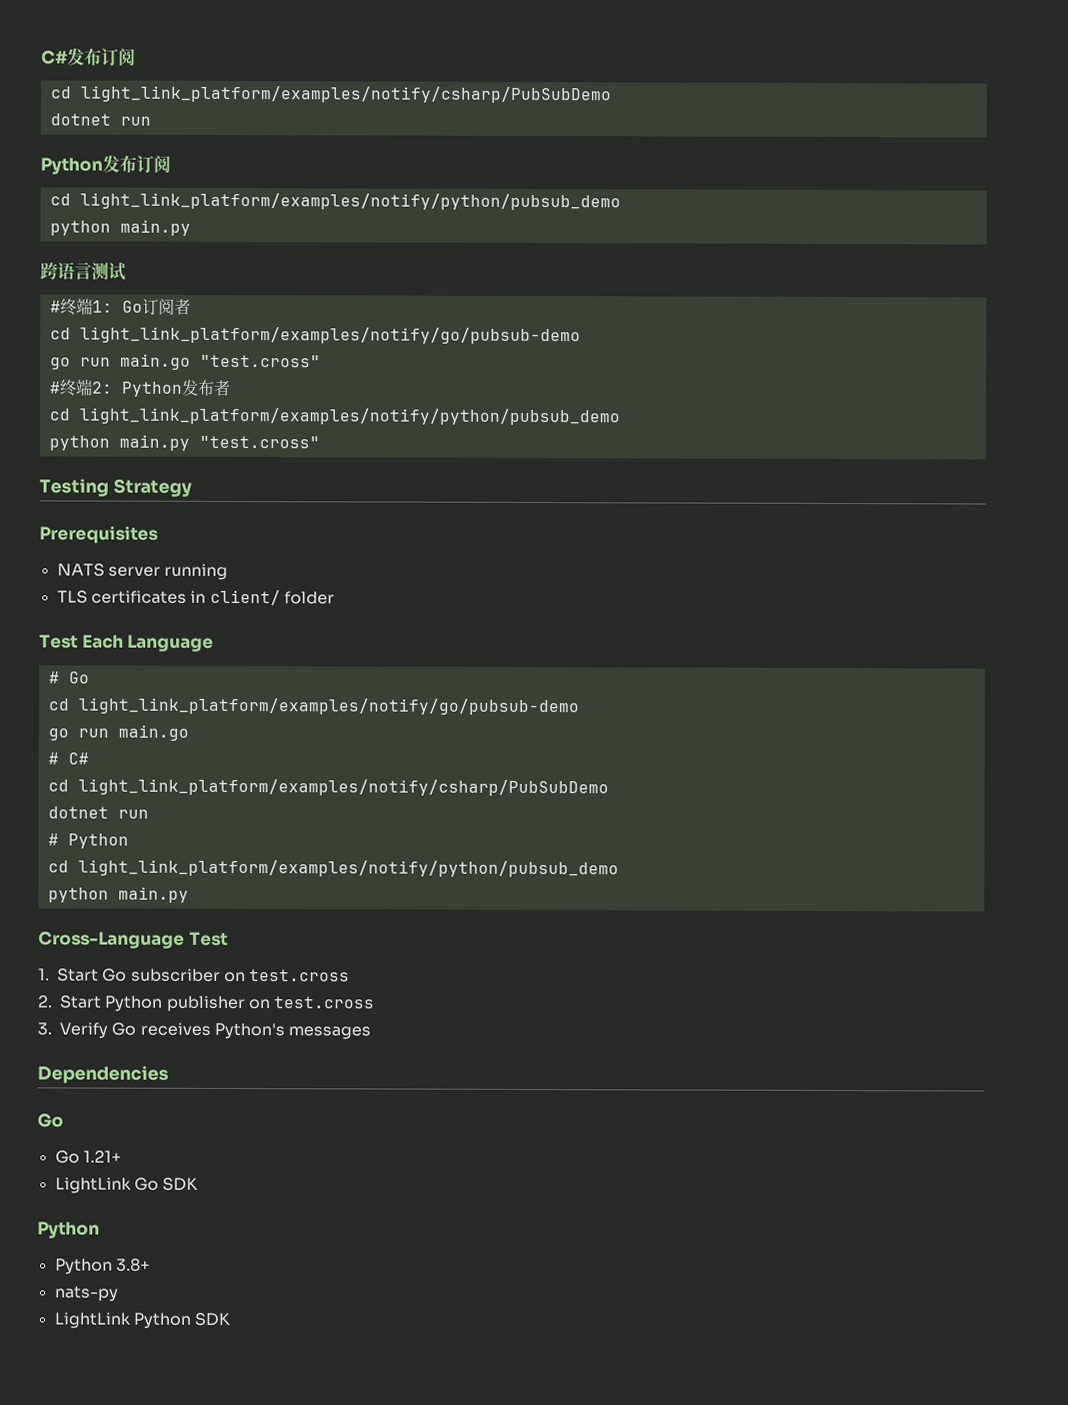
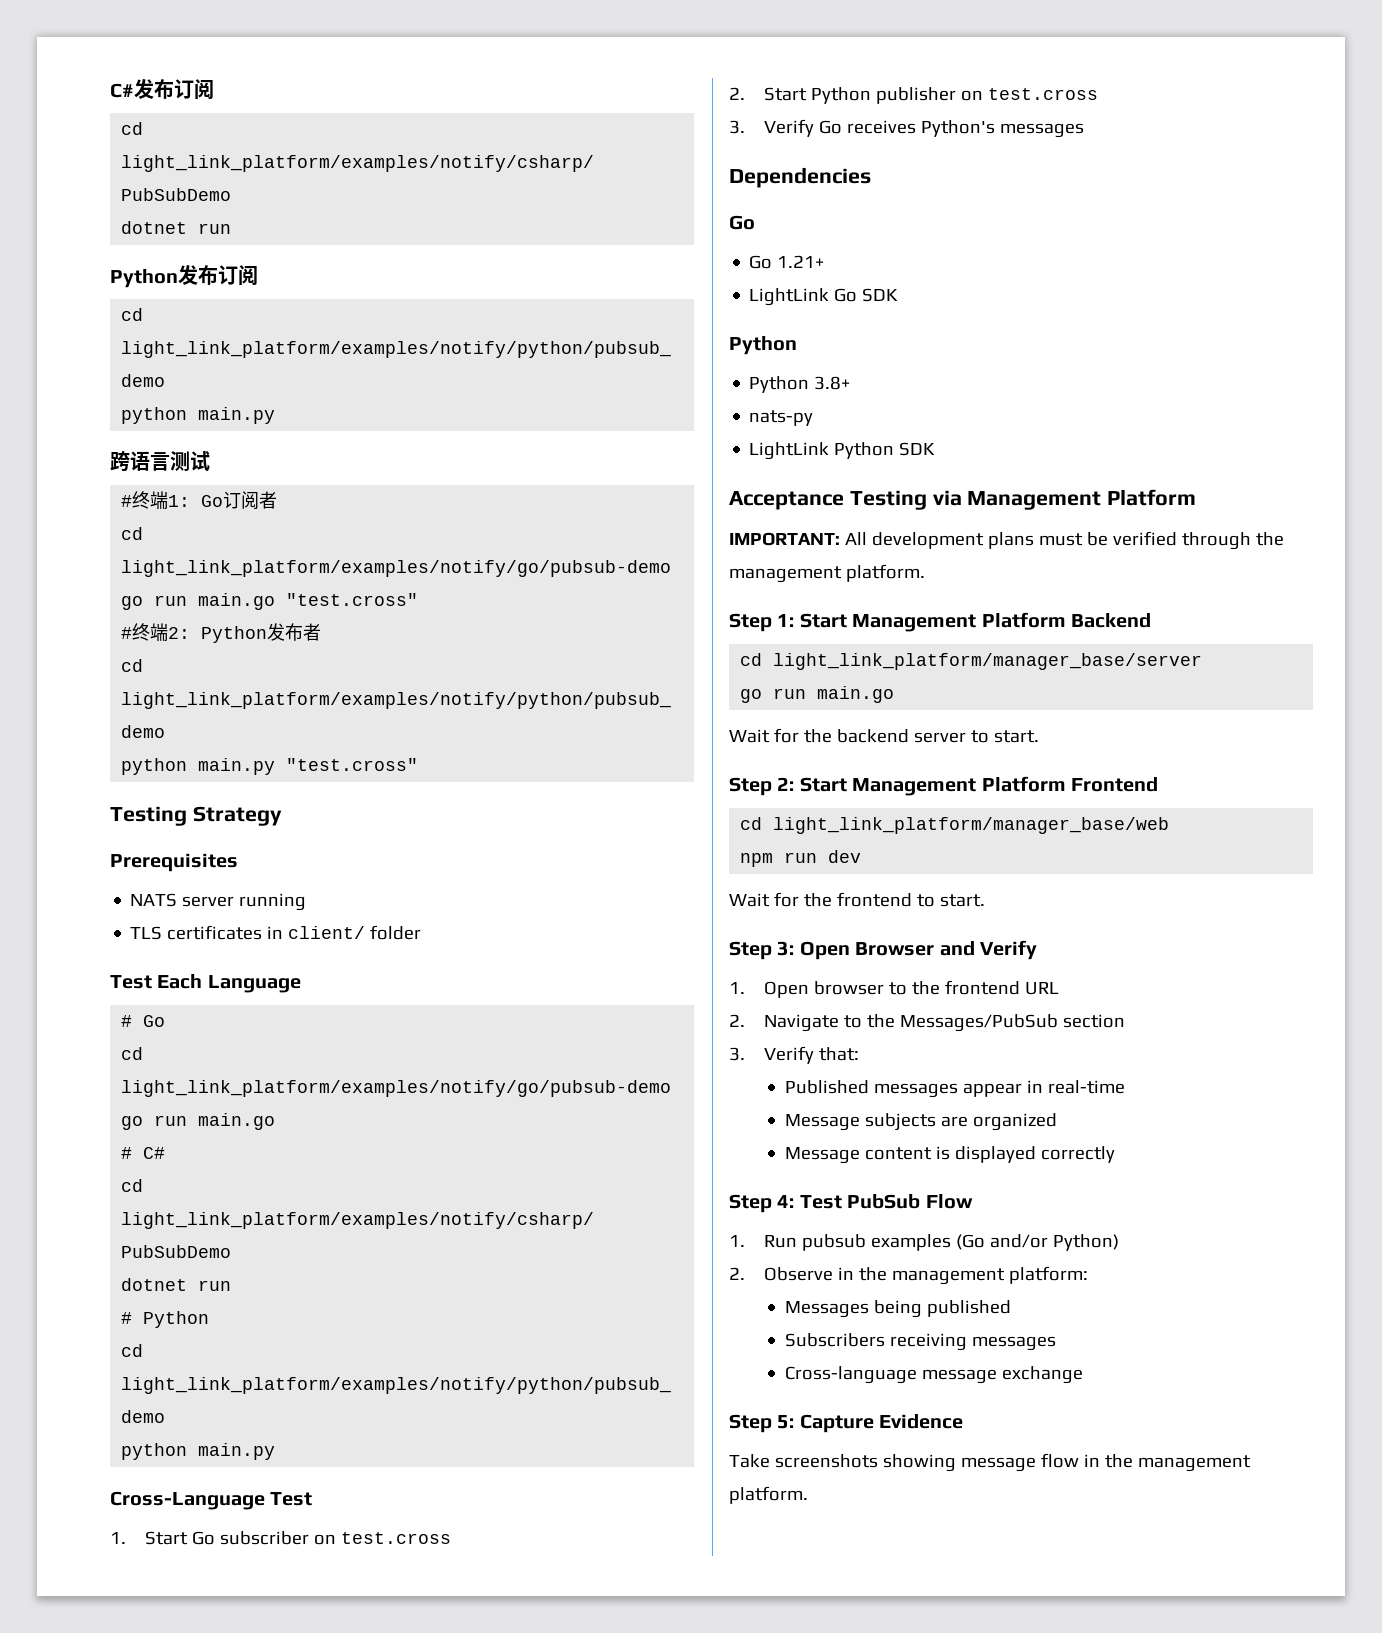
(231, 1319) none -> [729,489,1197,510] [729,531,1284,550] [729,564,925,583] [729,612,1151,632] [740,653,1203,670] [740,686,895,703] [729,728,1039,743] [729,776,1158,796] [740,817,1170,834] [740,850,862,867] [729,892,985,907] [729,940,1037,960] [729,980,1060,998] [729,1014,1126,1032] [729,1046,860,1064] [784,1080,1125,1098] [784,1113,1057,1131] [784,1146,1115,1164] [729,1194,973,1213] [729,1234,1120,1251] [729,1266,1089,1285] [784,1300,1011,1318] [784,1333,1056,1351] [784,1366,1083,1384] [729,1414,964,1433] [729,1453,1251,1472] [729,1486,808,1504] // Acceptance Testing via Management Platform // IMPORTANT: All development plans must be verified through the management platform. // Step 1: Start Management Platform Backend // cd light_link_platform/manager_base/server // go run main.go // Wait for the backend server to start. // Step 2: Start Management Platform Frontend // cd light_link_platform/manager_base/web // npm run dev // Wait for the frontend to start. // Step 3: Open Browser and Verify // 1. Open browser to the frontend URL // 2. Navigate to the Messages/PubSub section // 3. Verify that: // Published messages appear in real-time // Message subjects are organized // Message content is displayed correctly // Step 4: Test PubSub Flow // 1. Run pubsub examples (Go and/or Python) // 2. Observe in the management platform: // Messages being published // Subscribers receiving messages // Cross-language message exchange // Step 5: Capture Evidence // Take screenshots showing message flow in the management platform.

